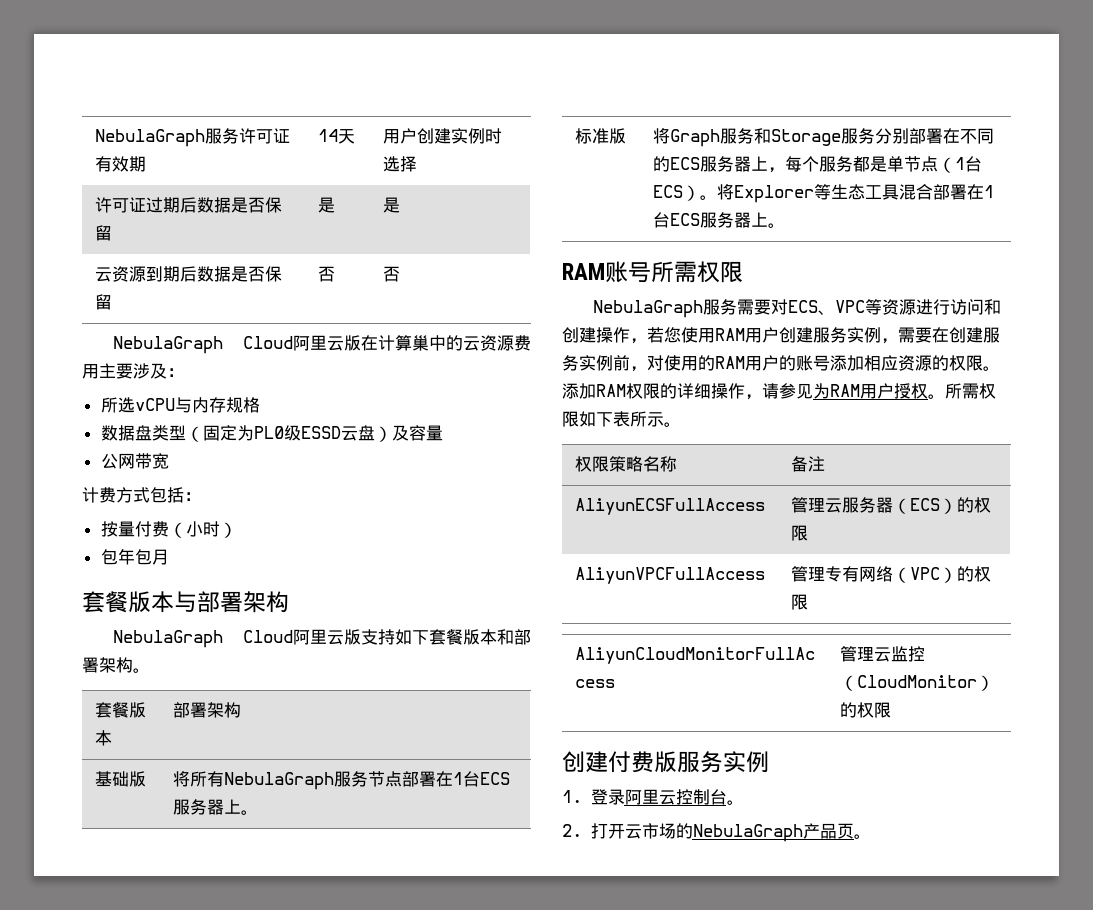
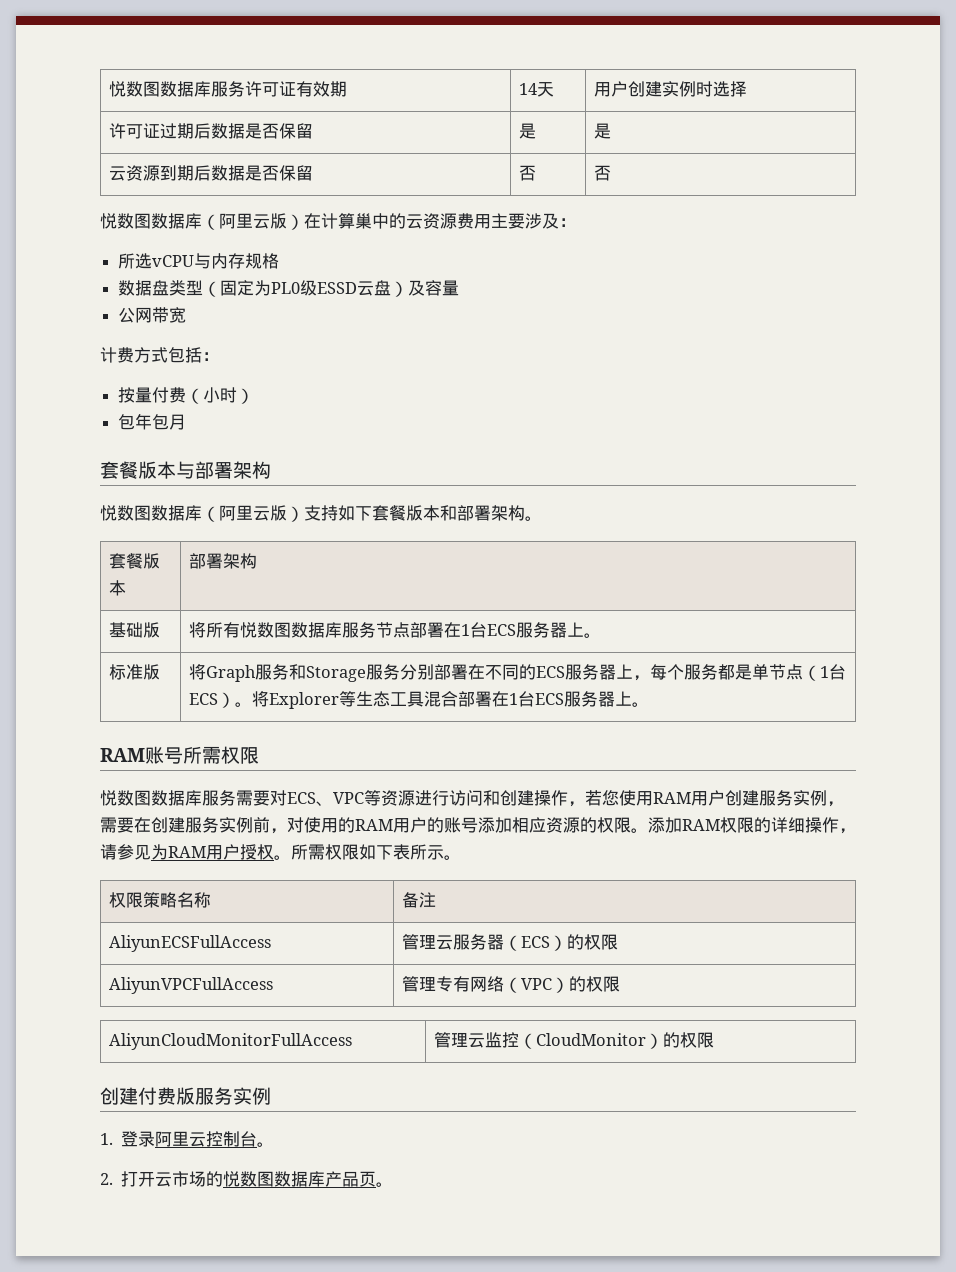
[94,129,205,147] NebulaGraph -> [109,81,212,97] 悦数图数据库
[113,335,361,354] NebulaGraph Cloud阿里云版 -> [100,213,304,230] 悦数图数据库（阿里云版）
[113,629,361,648] NebulaGraph Cloud阿里云版 -> [100,505,304,522] 悦数图数据库（阿里云版）
[223,772,334,790] NebulaGraph -> [240,622,343,638] 悦数图数据库
[593,300,704,318] NebulaGraph -> [100,790,202,806] 悦数图数据库
[692,824,803,842] NebulaGraph -> [223,1171,326,1187] 悦数图数据库

